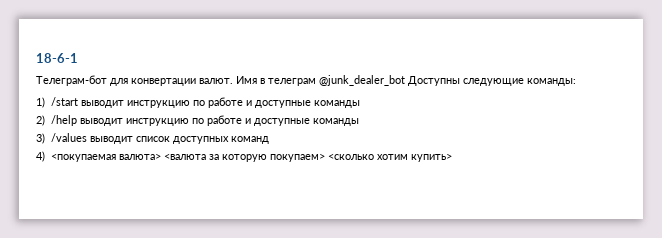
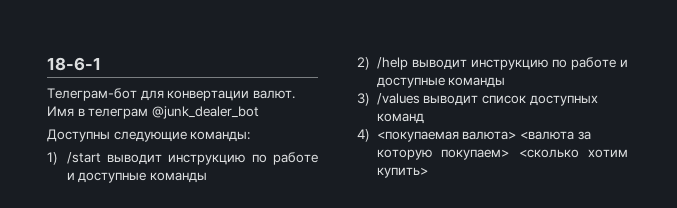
(405, 80) none -> (259, 112) //

